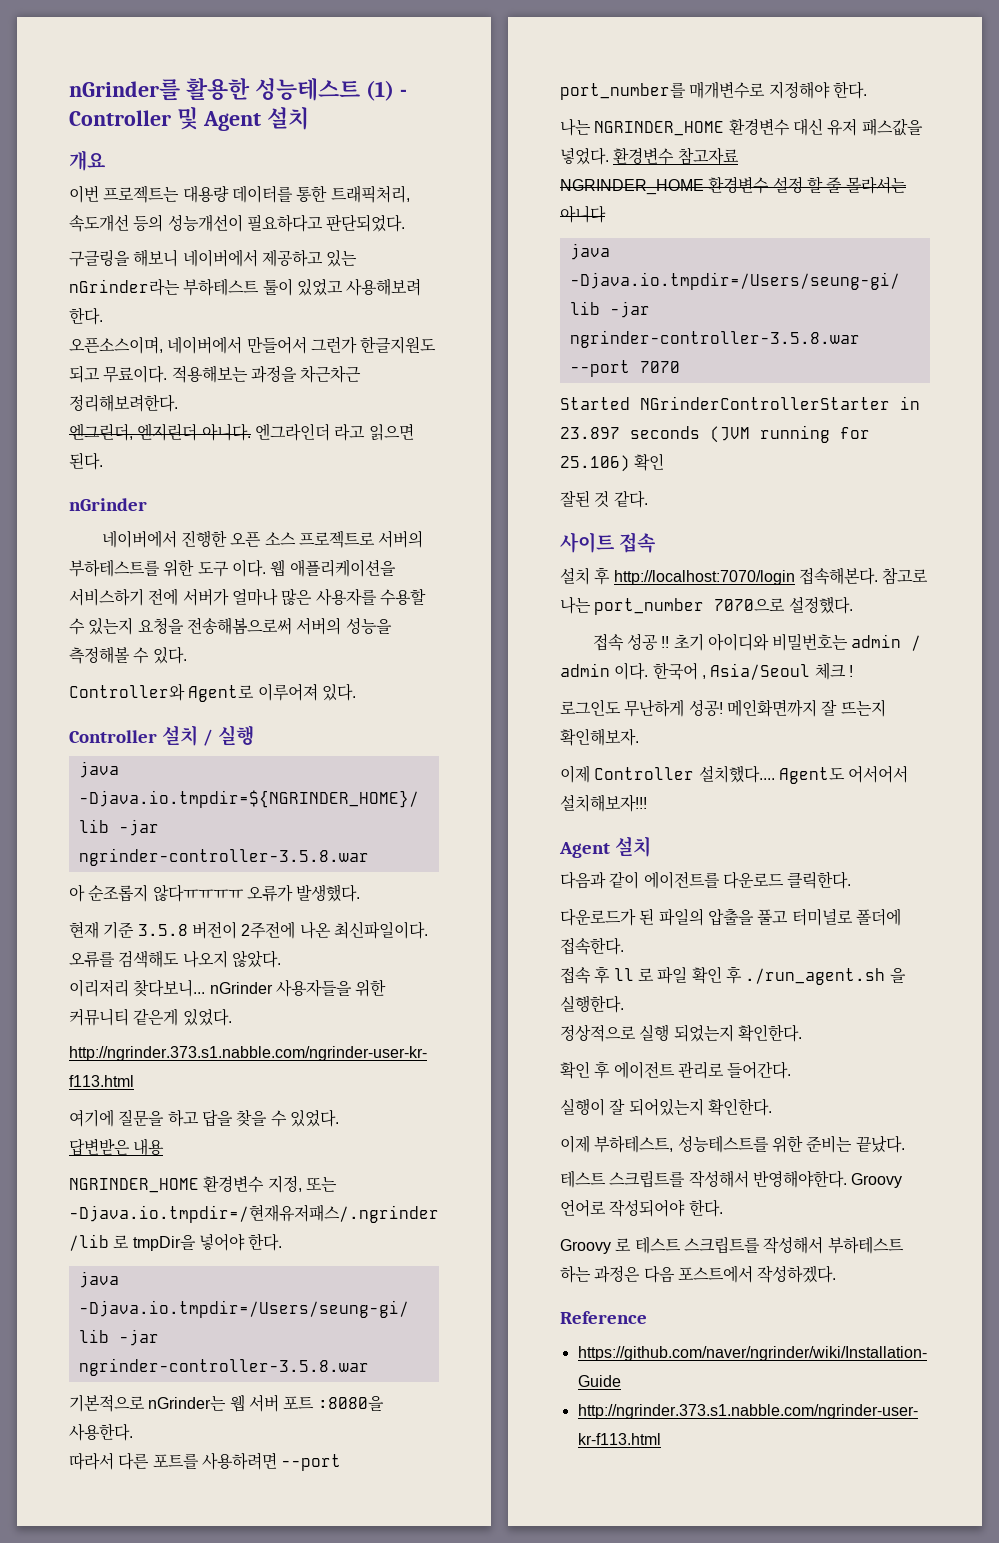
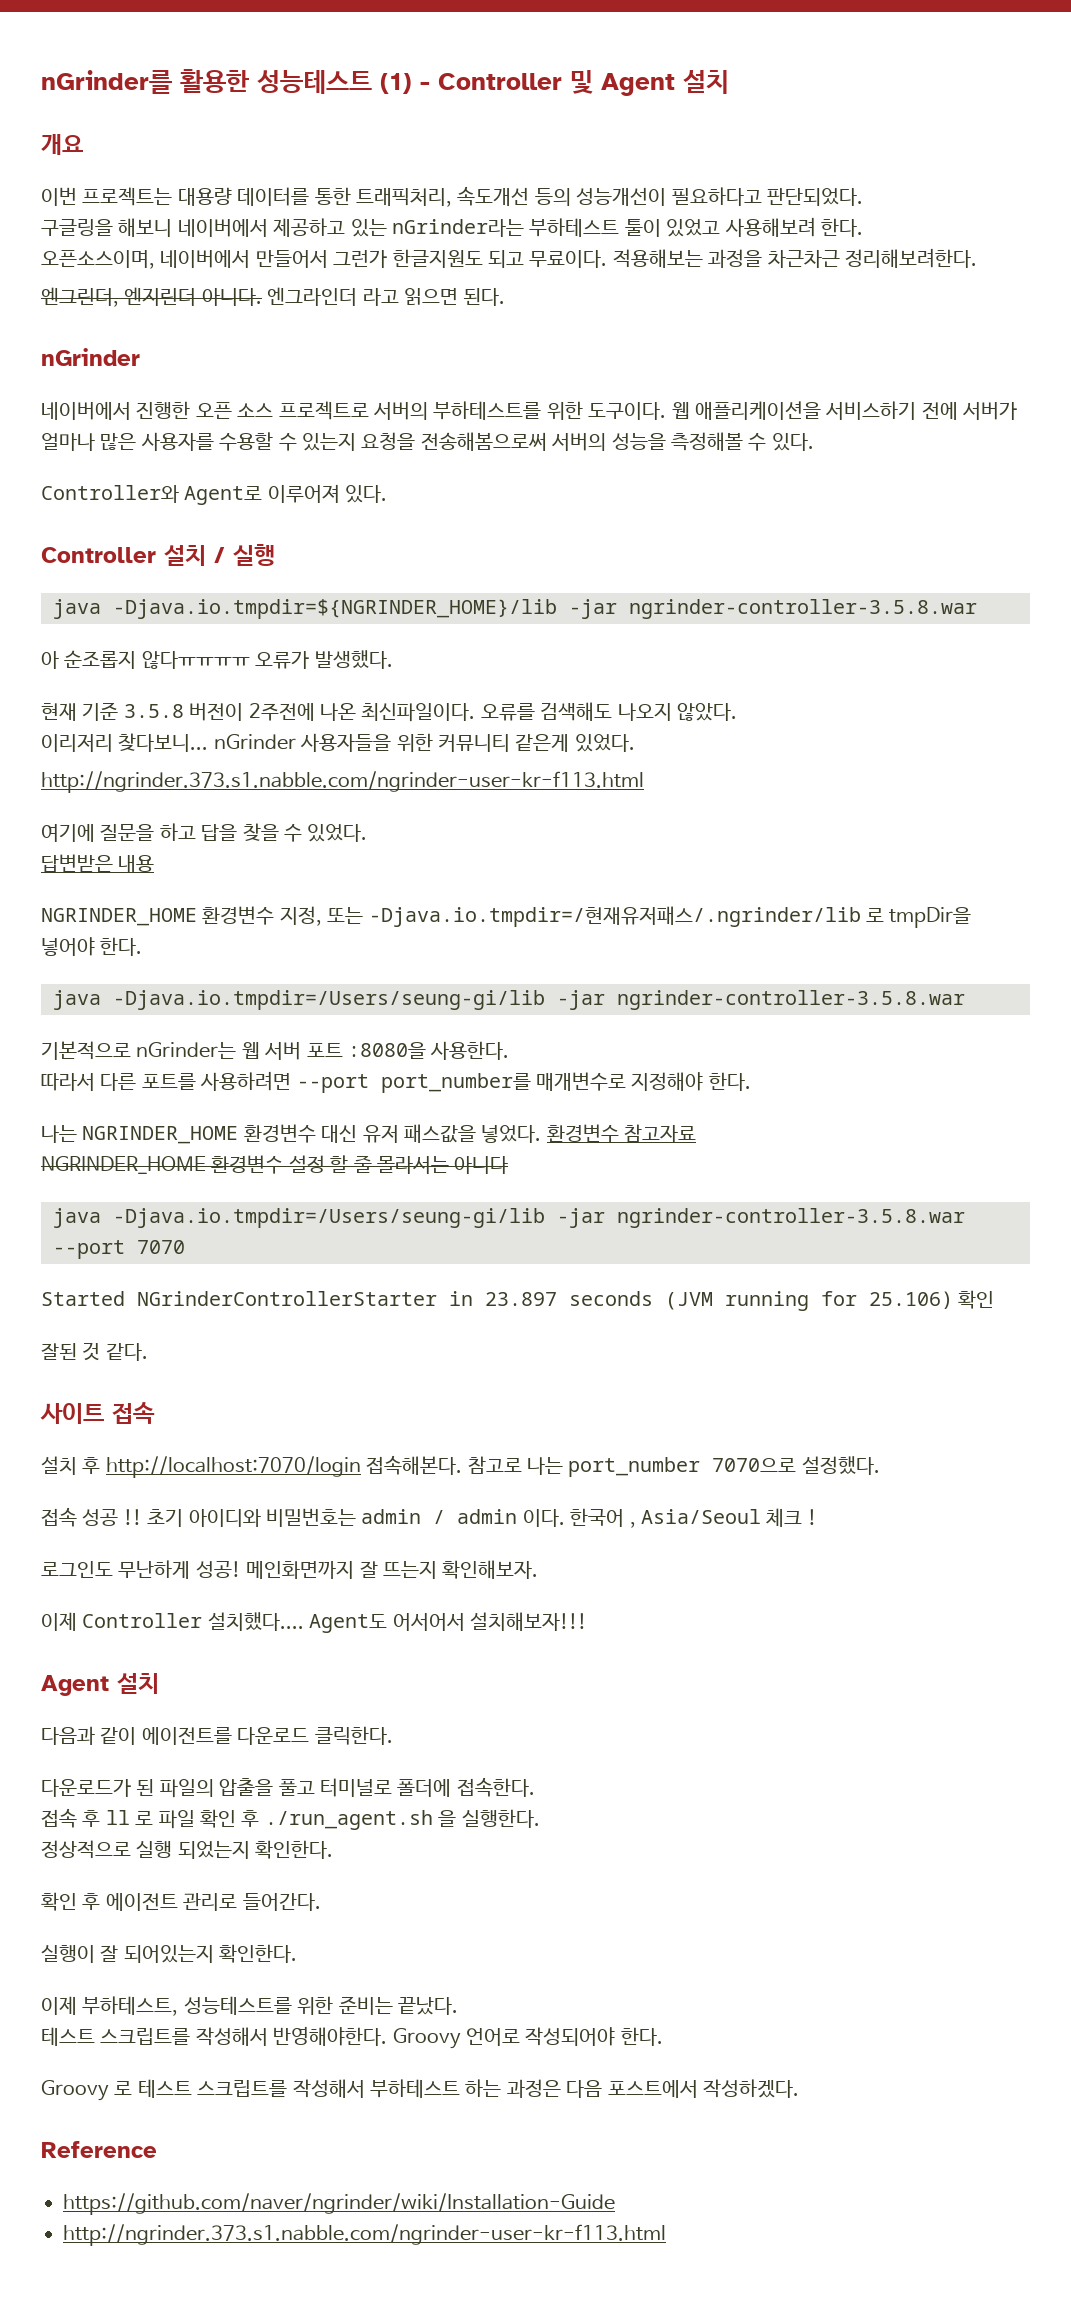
[197,559,266,577] 도구 이다. -> [588,402,667,420] 도구이다.

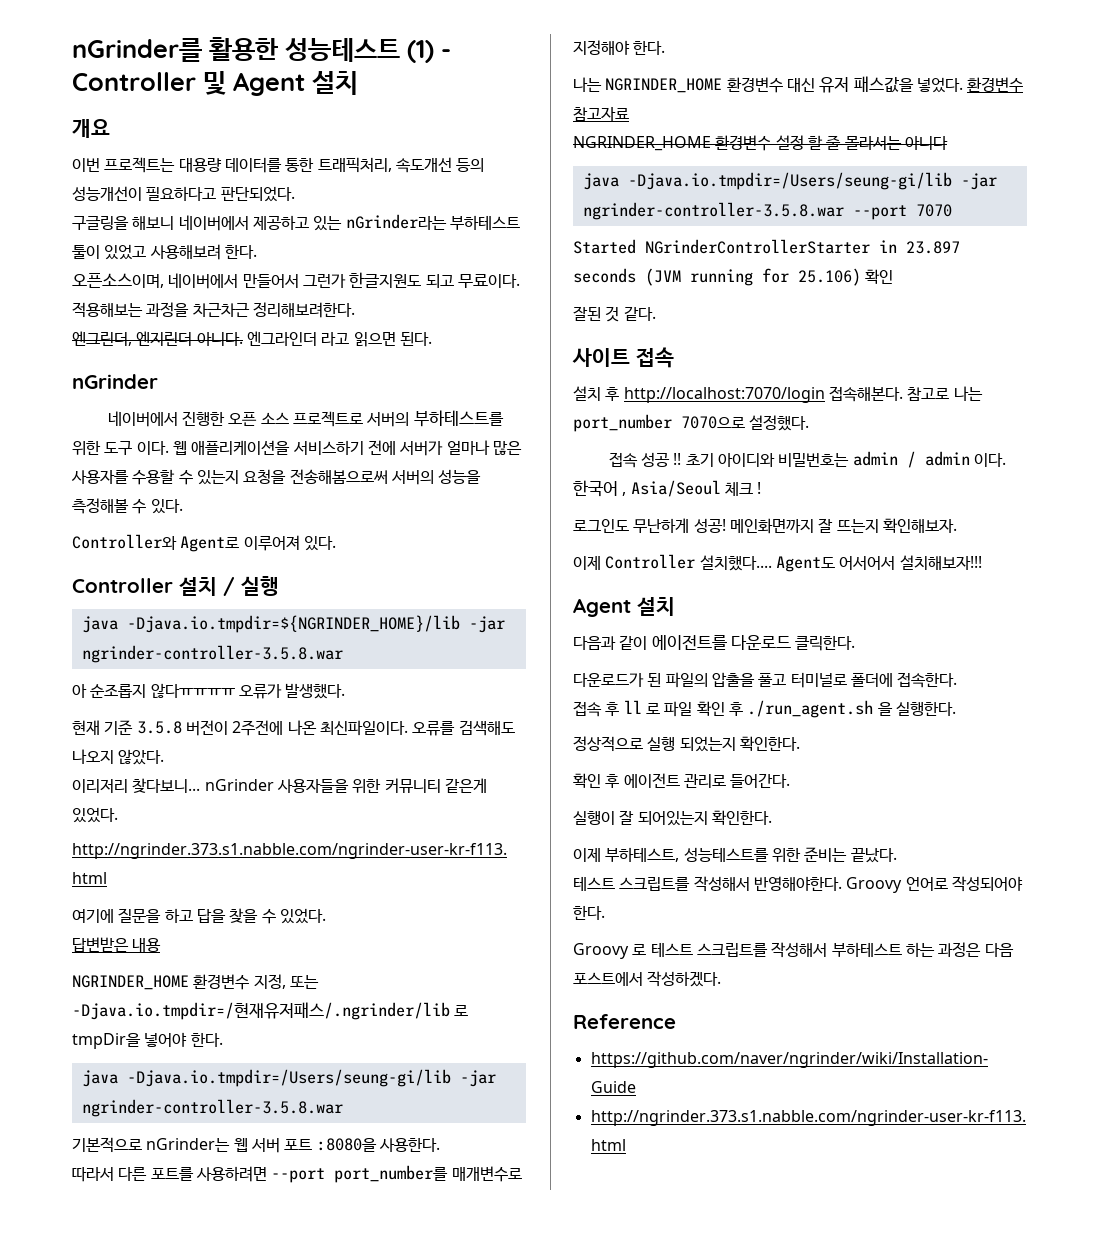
[588,402,667,420] 도구이다. -> [104,441,169,455] 도구 이다.

